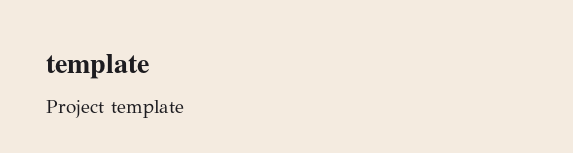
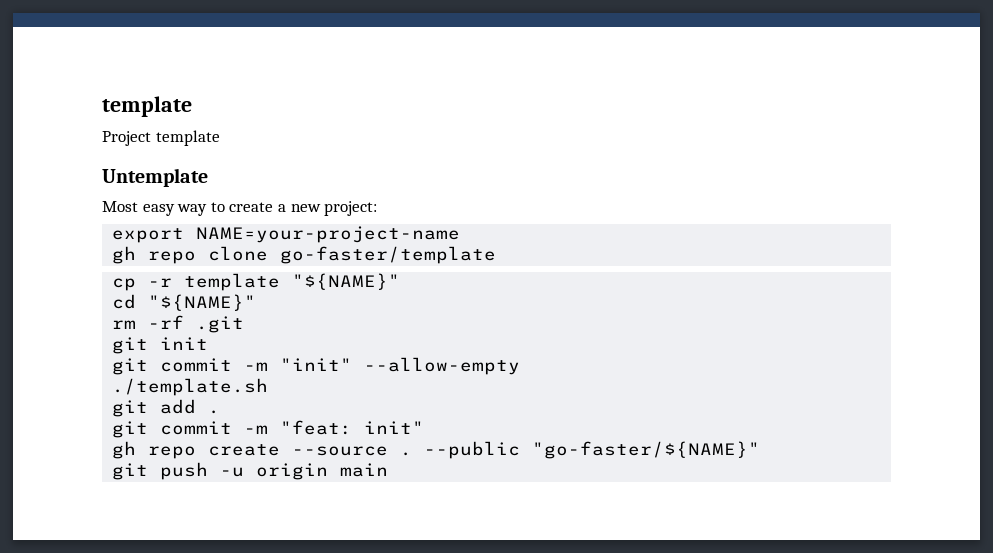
(184, 109) none -> [102,168,208,187] [102,201,378,216] [112,226,461,243] [112,246,497,264] [112,273,401,291] [112,294,257,311] [112,315,245,333] [112,337,209,354] [112,357,521,375] [112,378,269,396] [112,399,221,417] [112,420,425,438] [112,441,761,459] [112,462,389,480] // Untemplate // Most easy way to create a new project: // export NAME=your-project-name // gh repo clone go-faster/template // cp -r template "${NAME}" // cd "${NAME}" // rm -rf .git // git init // git commit -m "init" --allow-empty // ./template.sh // git add . // git commit -m "feat: init" // gh repo create --source . --public "go-faster/${NAME}" // git push -u origin main

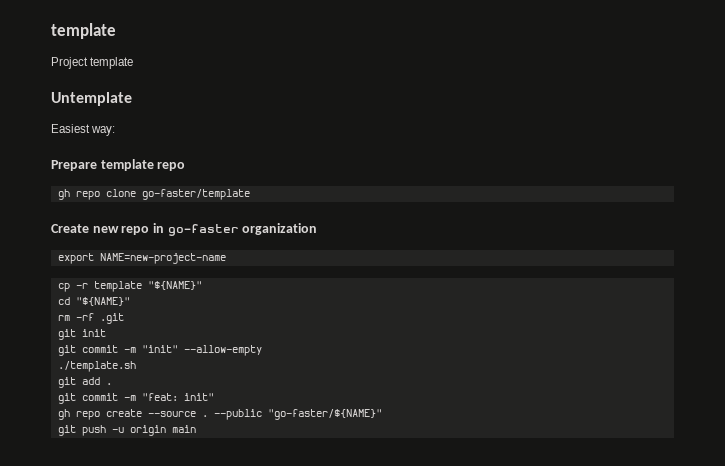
[102,201,378,216] [112,226,461,243] [112,246,497,264] Most easy way to create a new project: // export NAME=your-project-name // gh repo clone go-faster/template -> [51,124,116,136] [51,159,186,171] [57,189,250,200] [51,223,318,236] [57,253,226,264] Easiest way: // Prepare template repo // gh repo clone go-faster/template // Create new repo in go-faster organization // export NAME=new-project-name

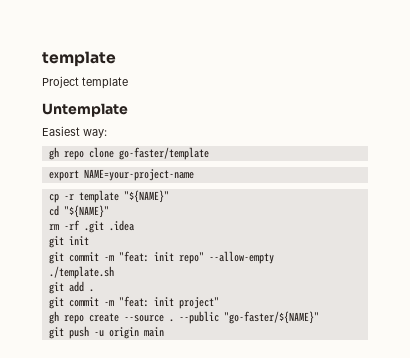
[51,159,186,171] // Prepare template repo -> (107, 133) none
[51,223,318,236] // Create new repo in go-faster organization -> (209, 153) none
[99,253,226,264] NAME=new-project-name -> [83,169,194,181] NAME=your-project-name
(124, 318) none -> [108,220,134,231] .idea
[141,345,178,353] "init" -> [118,251,204,264] "feat: init repo"
[183,393,214,401] init" -> [153,297,219,309] init project"

